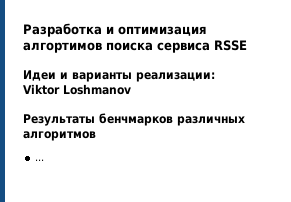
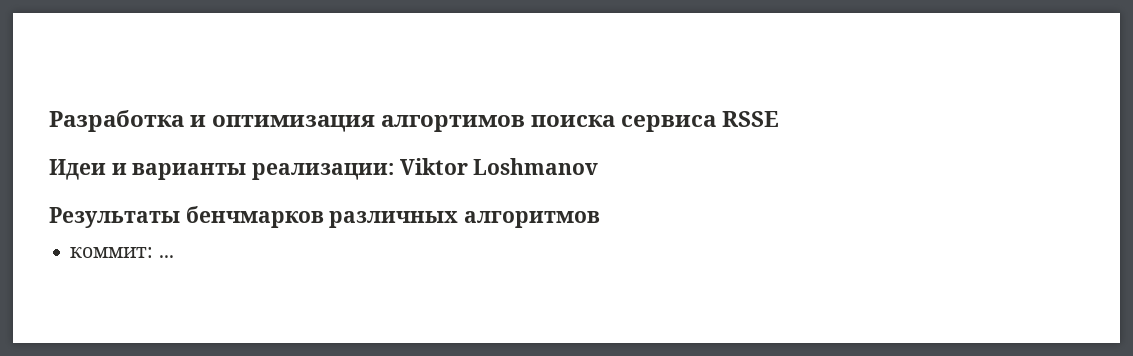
(96, 136) none -> [70,247,154,258] коммит:

